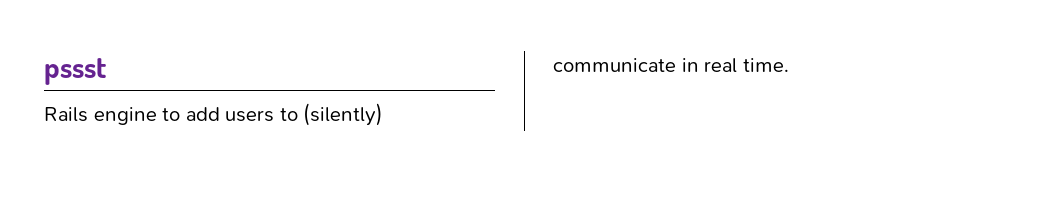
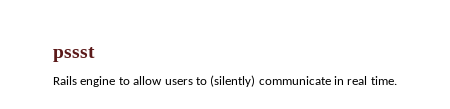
[185,107,220,121] add -> [133,76,163,85] allow

